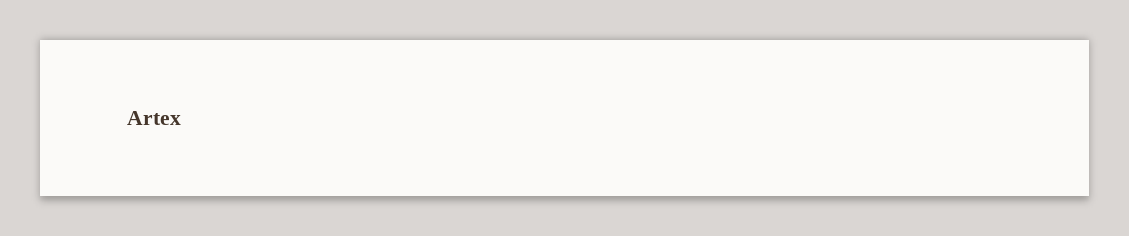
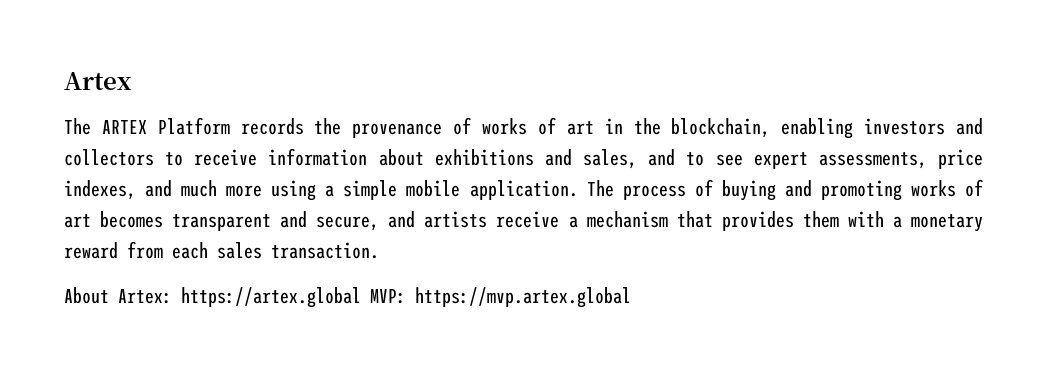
(181, 118) none -> [64,117,984,139] [64,148,984,169] [64,179,983,201] [64,211,984,232] [64,241,379,259] [64,287,631,308] // The ARTEX Platform records the provenance of works of art in the blockchain, enabling investors and collectors to receive information about exhibitions and sales, and to see expert assessments, price indexes, and much more using a simple mobile application. The process of buying and promoting works of art becomes transparent and secure, and artists receive a mechanism that provides them with a monetary reward from each sales transaction. // About Artex: https://artex.global MVP: https://mvp.artex.global

